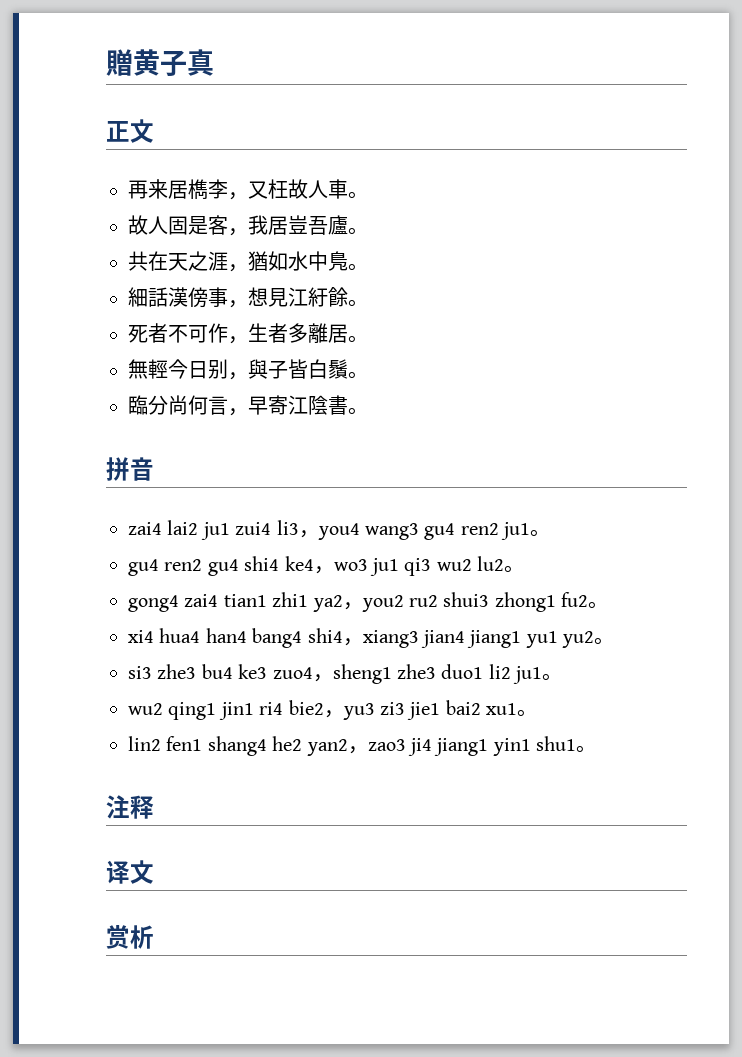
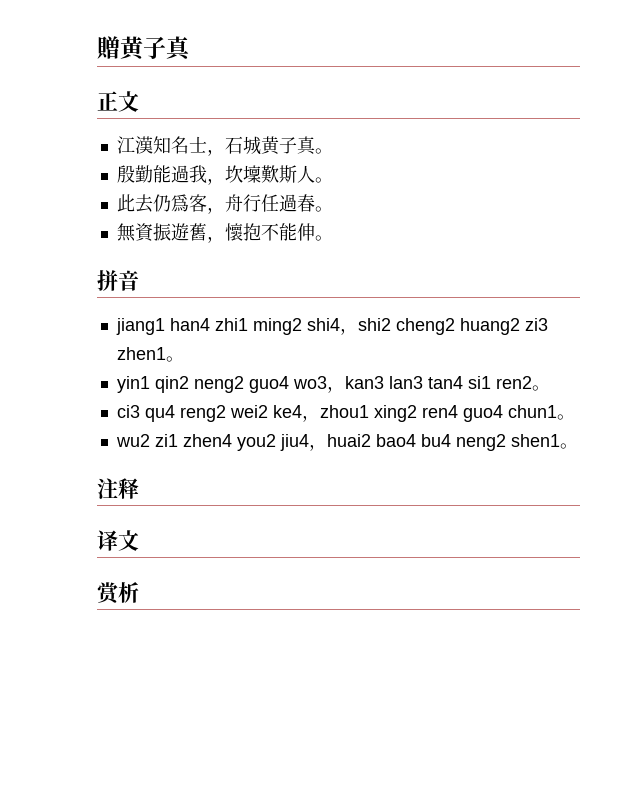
[128,179,368,200] [128,215,368,236] [128,251,368,272] [128,287,368,308] [128,323,368,344] [128,359,368,380] [128,395,368,416] [106,457,154,481] [128,520,551,540] [128,556,525,576] [128,592,609,612] [128,628,615,648] [128,664,563,684] [128,700,538,720] [128,736,577,756] 再来居檇李，又枉故人車。 // 故人固是客，我居豈吾廬。 // 共在天之涯，猶如水中鳬。 // 細話漢傍事，想見江紆餘。 // 死者不可作，生者多離居。 // 無輕今日别，與子皆白鬚。 // 臨分尚何言，早寄江陰書。 // 拼音 // zai4 lai2 ju1 zui4 li3，you4 wang3 gu4 ren2 ju1。 // gu4 ren2 gu4 shi4 ke4，wo3 ju1 qi3 wu2 lu2。 // gong4 zai4 tian1 zhi1 ya2，you2 ru2 shui3 zhong1 fu2。 // xi4 hua4 han4 bang4 shi4，xiang3 jian4 jiang1 yu1 yu2。 // si3 zhe3 bu4 ke3 zuo4，sheng1 zhe3 duo1 li2 ju1。 // wu2 qing1 jin1 ri4 bie2，yu3 zi3 jie1 bai2 xu1。 // lin2 fen1 shang4 he2 yan2，zao3 ji4 jiang1 yin1 shu1 -> [116,136,333,156] [116,165,333,185] [116,194,333,214] [116,223,333,243] [97,270,139,291] [115,318,548,335] [116,347,184,362] [116,376,550,393] [116,405,575,422] [115,434,560,451] 江漢知名士，石城黄子真。 // 殷勤能過我，坎壈歎斯人。 // 此去仍爲客，舟行任過春。 // 無資振遊舊，懷抱不能伸。 // 拼音 // jiang1 han4 zhi1 ming2 shi4，shi2 cheng2 huang2 zi3 zhen1。 // yin1 qin2 neng2 guo4 wo3，kan3 lan3 tan4 si1 ren2。 // ci3 qu4 reng2 wei2 ke4，zhou1 xing2 ren4 guo4 chun1。 // wu2 zi1 zhen4 you2 jiu4，huai2 bao4 bu4 neng2 shen1

